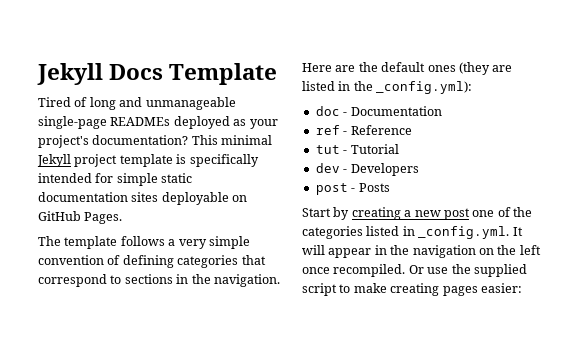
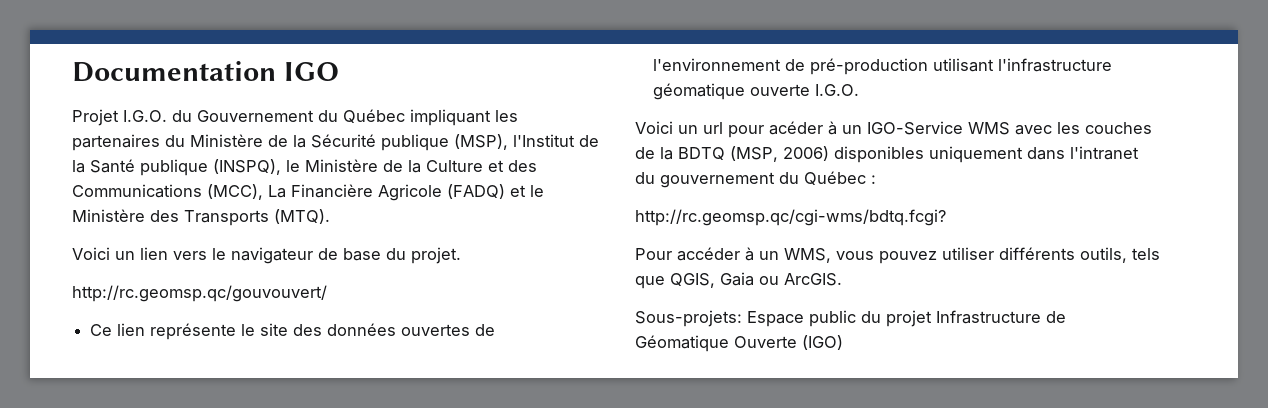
[37,63,278,85] [38,97,236,110] [38,116,278,129] [38,135,273,148] [37,154,259,167] [38,173,193,186] [38,192,248,205] [38,211,123,224] [38,236,250,249] [38,255,266,268] [38,274,280,287] [302,62,513,75] [302,81,473,94] [315,106,442,116] [315,125,412,135] [315,144,399,154] [315,163,419,176] [315,183,390,195] [302,207,532,220] [302,226,523,239] [302,245,541,258] [302,264,527,277] [302,283,522,296] Jekyll Docs Template // Tired of long and unmanageable single-page READMEs deployed as your project's documentation? This minimal Jekyll project template is specifically intended for simple static documentation sites deployable on GitHub Pages. // The template follows a very simple convention of defining categories that correspond to sections in the navigation. Here are the default ones (they are listed in the _config.yml): // doc - Documentation // ref - Reference // tut - Tutorial // dev - Developers // post - Posts // Start by creating a new post one of the categories listed in _config.yml. It will appear in the navigation on the left once recompiled. Or use the supplied script to make creating pages easier: -> [72,61,339,82] [72,109,518,126] [72,134,599,151] [72,159,537,176] [72,184,544,201] [72,209,330,226] [72,247,461,264] [72,285,327,302] [90,323,496,340] [653,58,1113,75] [653,83,860,100] [635,121,1152,138] [635,146,1139,163] [635,171,876,188] [635,209,946,226] [635,247,1160,264] [635,272,842,289] [635,310,1066,327] [635,335,843,352] Documentation IGO // Projet I.G.O. du Gouvernement du Québec impliquant les partenaires du Ministère de la Sécurité publique (MSP), l'Institut de la Santé publique (INSPQ), le Ministère de la Culture et des Communications (MCC), La Financière Agricole (FADQ) et le Ministère des Transports (MTQ). // Voici un lien vers le navigateur de base du projet. // http://rc.geomsp.qc/gouvouvert/ // Ce lien représente le site des données ouvertes de l'environnement de pré-production utilisant l'infrastructure géomatique ouverte I.G.O. // Voici un url pour acéder à un IGO-Service WMS avec les couches de la BDTQ (MSP, 2006) disponibles uniquement dans l'intranet du gouvernement du Québec : // http://rc.geomsp.qc/cgi-wms/bdtq.fcgi? // Pour accéder à un WMS, vous pouvez utiliser différents outils, tels que QGIS, Gaia ou ArcGIS. // Sous-projets: Espace public du projet Infrastructure de Géomatique Ouverte (IGO)

